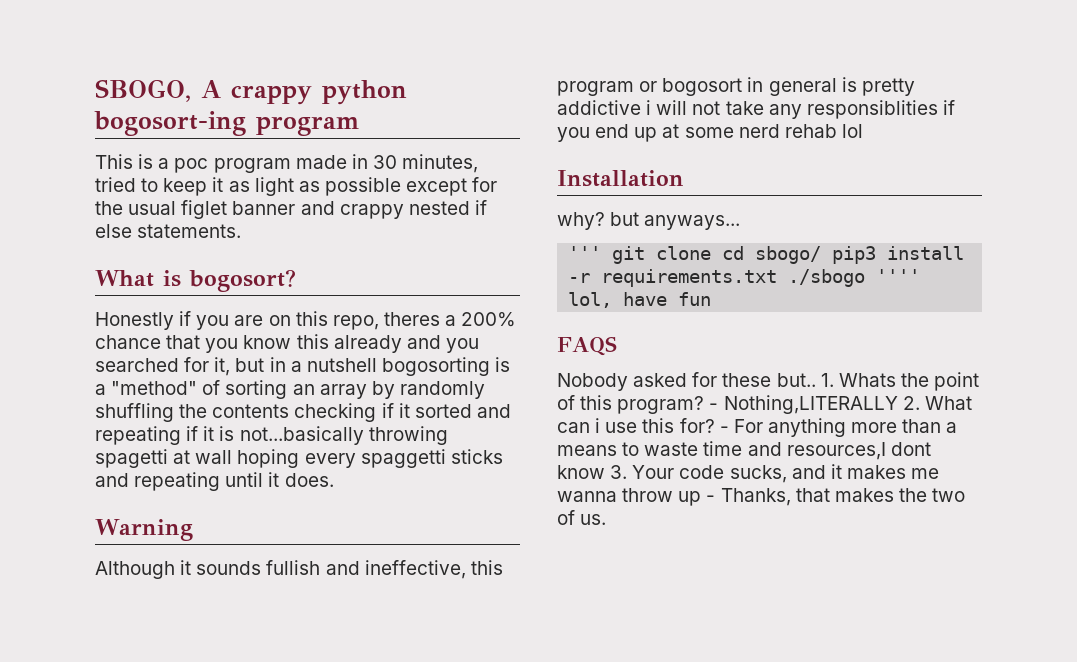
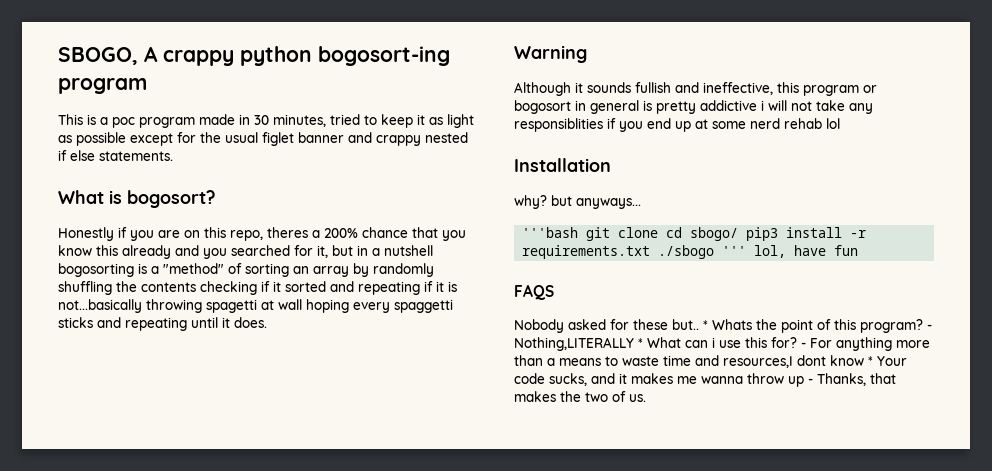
[568,246,602,260] ''' -> [522,227,579,238] '''bash
[876,269,921,283] '''' -> [722,246,747,256] '''
[820,373,834,387] 1. -> [703,320,708,330] *
[902,396,920,410] 2. -> [638,338,643,348] *
[610,465,628,479] 3. -> [868,356,873,366] *

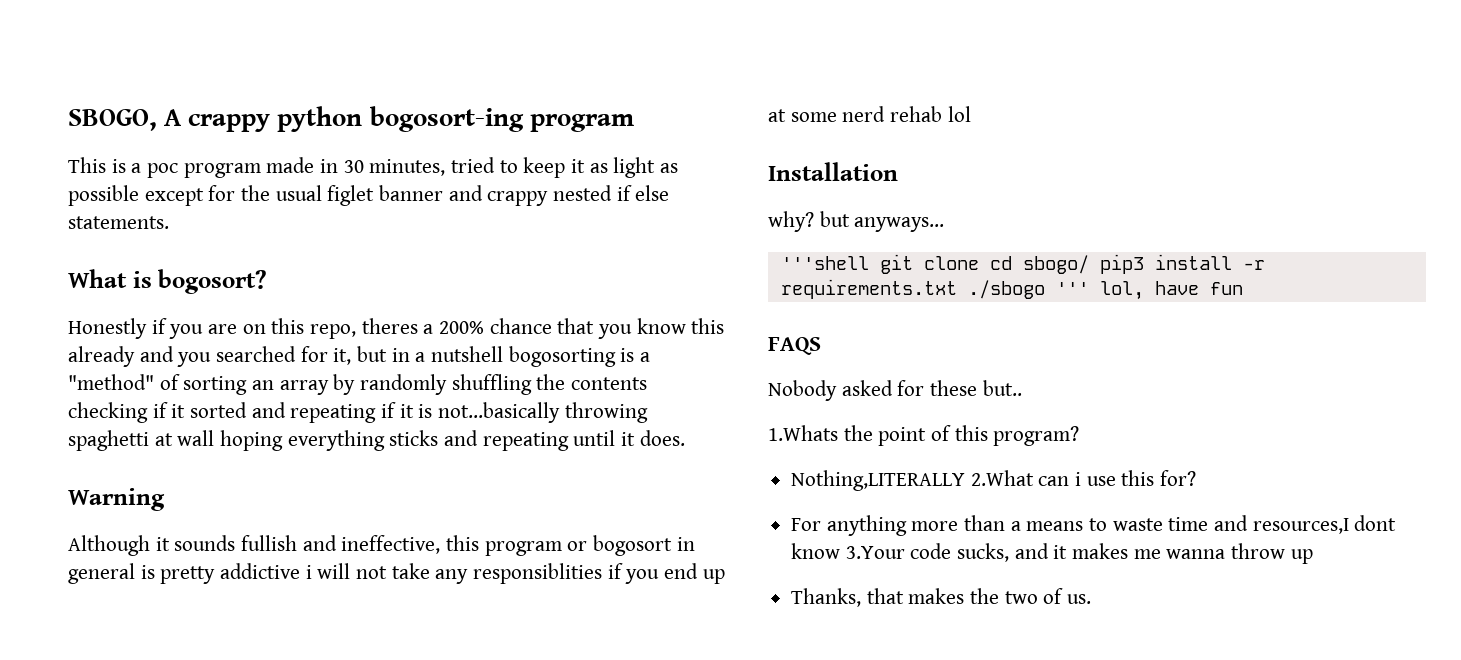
[206,299,257,313] spagetti -> [68,430,149,451] spaghetti
[353,299,453,313] every spaggetti -> [287,430,385,451] everything
[522,227,579,238] '''bash -> [780,256,869,270] '''shell
[703,319,752,330] * Whats -> [768,425,838,441] // 1.Whats
[927,324,932,330] [514,337,681,351] - Nothing,LITERALLY * What -> [791,470,1034,491] // Nothing,LITERALLY 2.What
[801,342,806,348] - -> (1197, 478) //
[868,356,907,366] * Your -> [845,546,905,559] 3.Your
[808,378,813,384] - -> (1313, 556) //

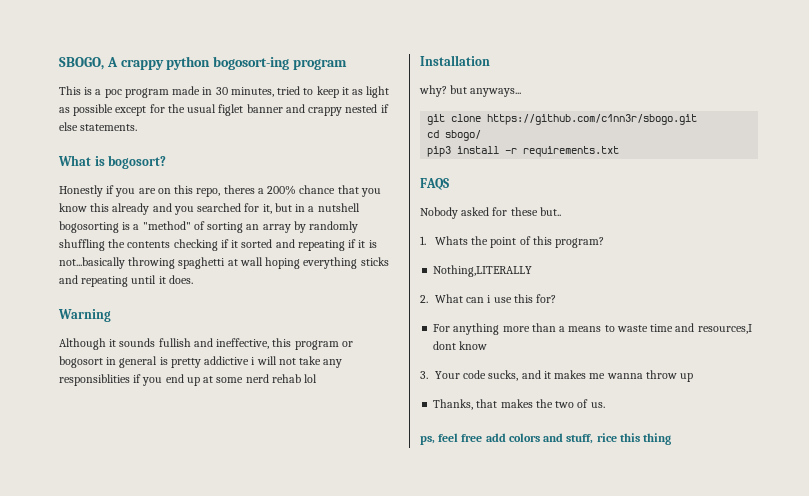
[780,256,869,270] '''shell -> (522, 92) none
(979, 263) none -> [487,114,698,125] https://github.com/c1nn3r/sbogo.git //
(1089, 264) none -> (482, 135) //
[967,280,1243,300] ./sbogo ''' lol, have fun -> (620, 151) none
[768,425,838,441] 1.Whats -> [420,236,468,245] 1. Whats
[970,470,1034,486] 2.What -> [420,294,463,303] // 2. What
[845,546,905,559] 3.Your -> [420,371,460,379] // 3. Your
(1092, 599) none -> [420,433,672,445] // ps, feel free add colors and stuff, rice this thing

